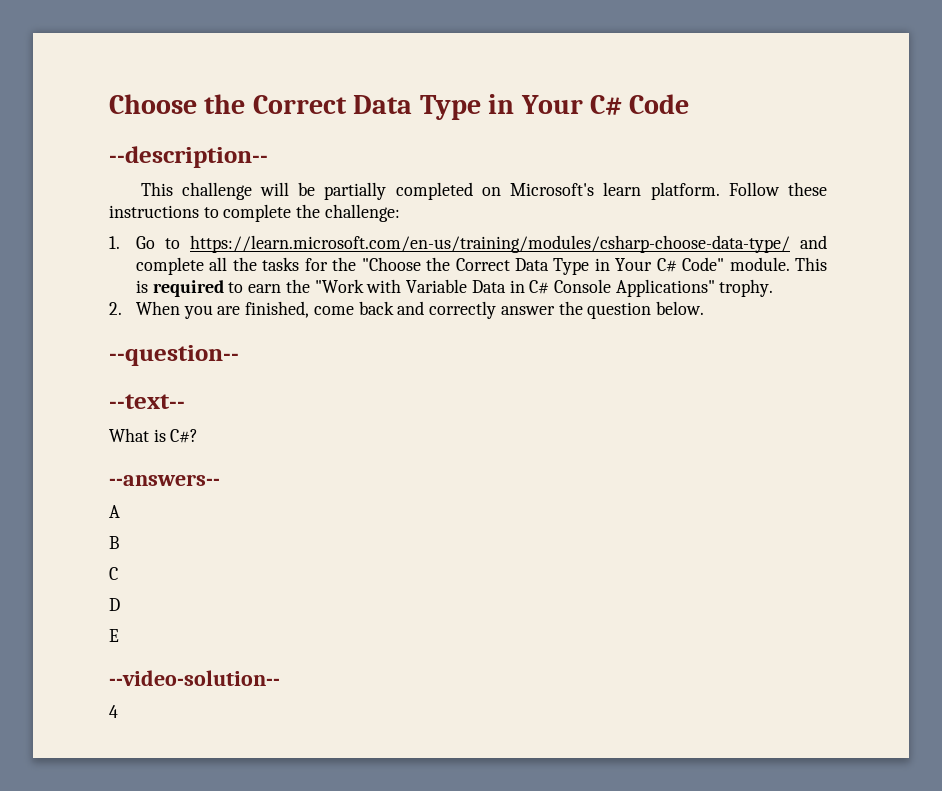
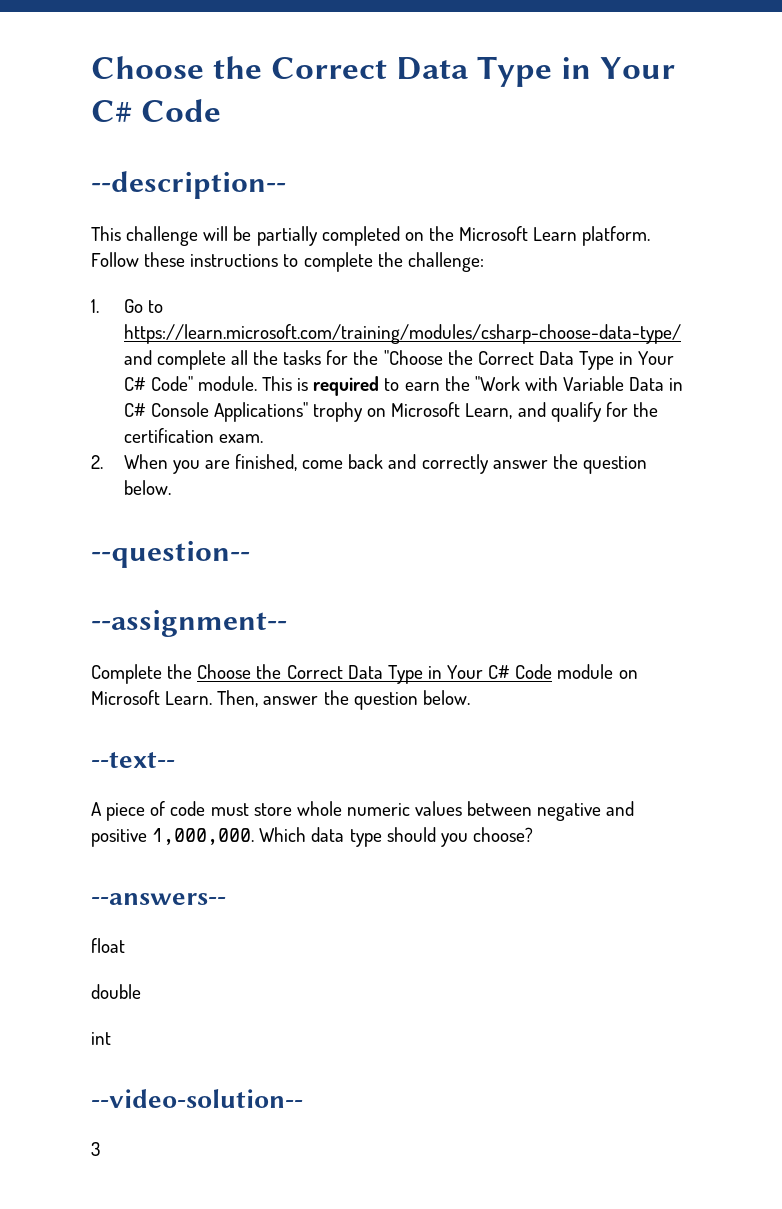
[510,182,642,196] Microsoft's learn -> [428,226,578,241] the Microsoft Learn
[190,235,791,253] https://learn.microsoft.com/en-us/training/modules/csharp-choose-data-type/ -> [123,324,681,344] https://learn.microsoft.com/training/modules/csharp-choose-data-type/
[719,279,774,297] trophy. -> [313,402,658,422] [123,428,263,443] trophy on Microsoft Learn, and qualify for the certification exam.
[109,394,185,409] [109,428,199,443] [109,474,220,486] [109,505,120,518] [109,536,119,549] [109,567,118,580] [109,598,120,611] [109,629,119,642] --text-- // What is C#? // --answers-- // A // B // C // D // E -> [91,609,287,637] [91,664,638,684] [91,690,470,710] [91,751,175,768] [91,801,635,821] [91,827,533,847] [91,893,226,905] [91,938,125,953] [91,984,141,999] [91,1032,111,1045] --assignment-- // Complete the Choose the Correct Data Type in Your C# Code module on Microsoft Learn. Then, answer the question below. // --text-- // A piece of code must store whole numeric values between negative and positive 1,000,000. Which data type should you choose? // --answers-- // float // double // int
[109,705,118,718] 4 -> [91,1142,100,1156] 3

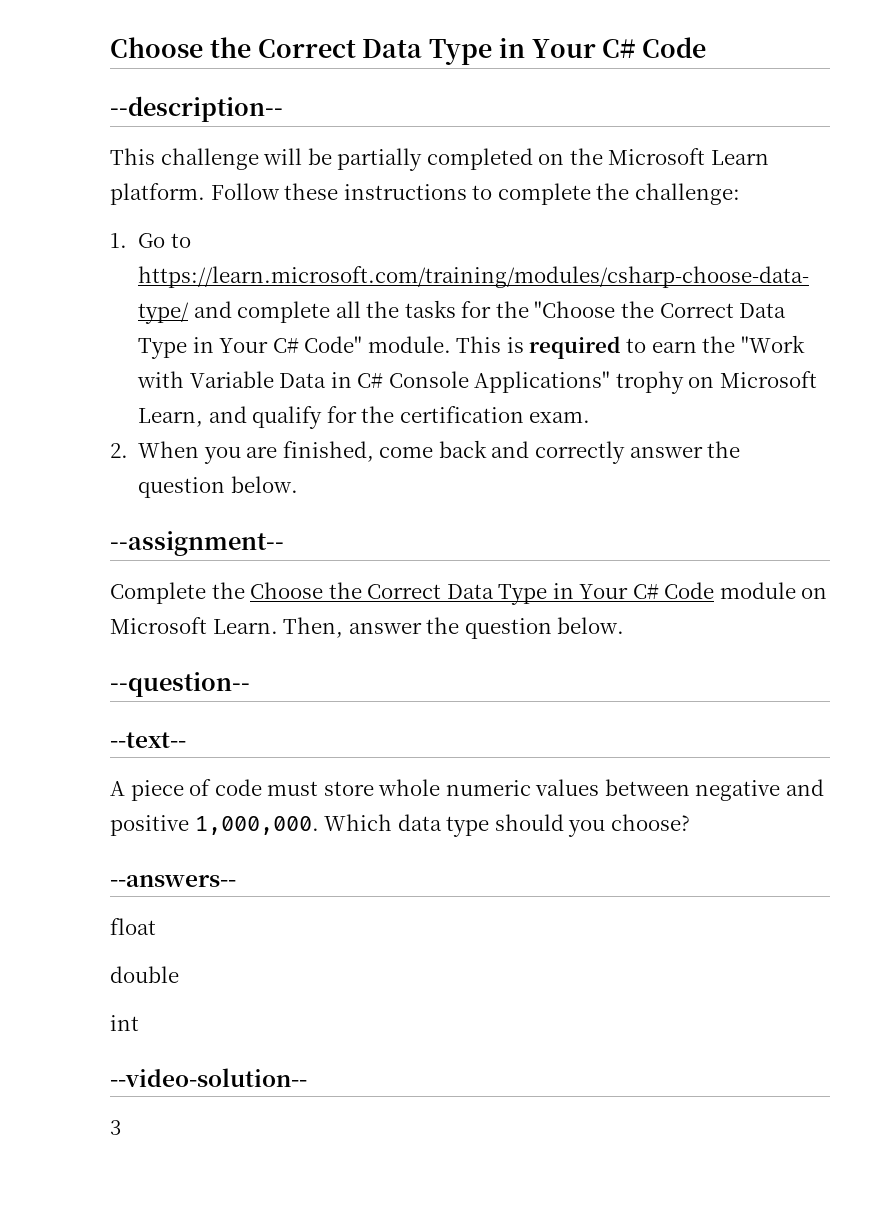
[91,540,250,568] // --question-- -> (298, 484) none
(470, 697) none -> [110,672,250,697] // --question--

